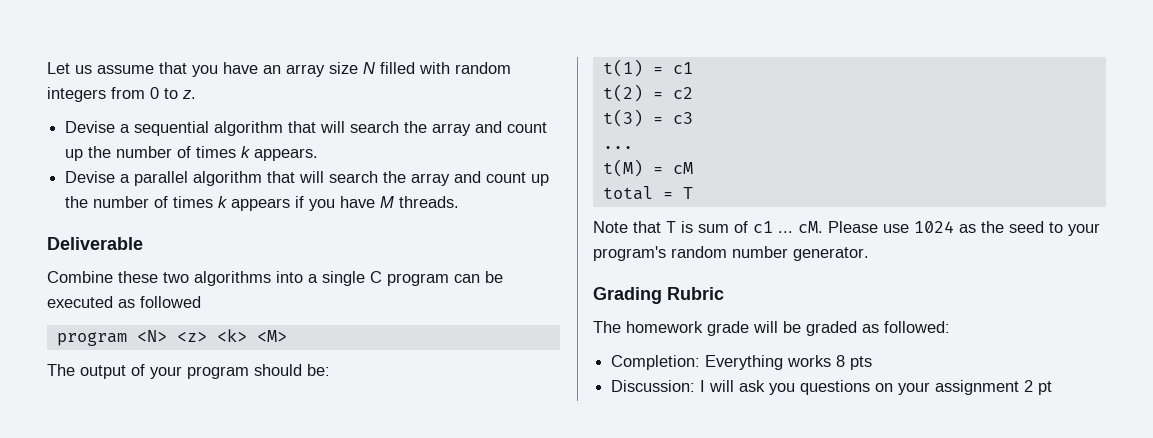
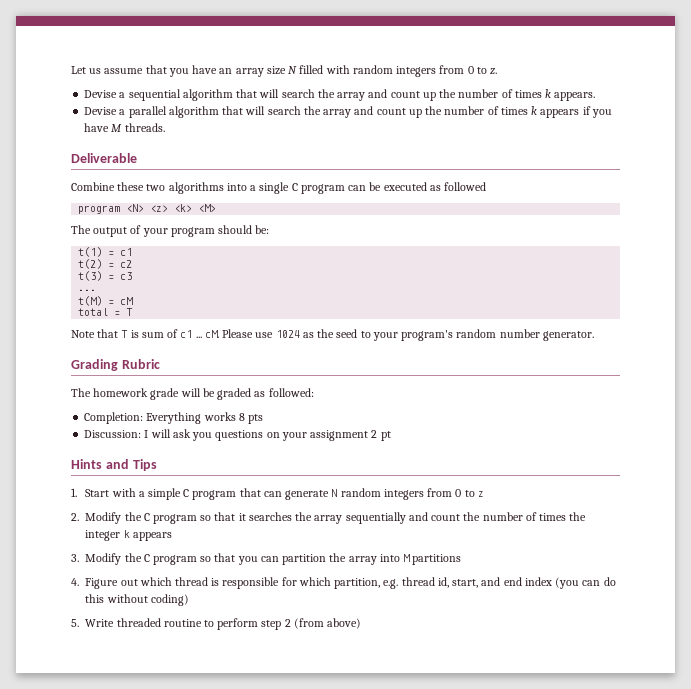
(1053, 388) none -> [71,459,157,471] [71,488,484,500] [71,512,587,524] [85,530,172,541] [71,553,462,565] [71,577,616,589] [85,594,189,606] [71,618,362,630] // Hints and Tips // 1. Start with a simple C program that can generate N random integers from 0 to z // 2. Modify the C program so that it searches the array sequentially and count the number of times the integer k appears // 3. Modify the C program so that you can partition the array into M partitions // 4. Figure out which thread is responsible for which partition, e.g. thread id, start, and end index (you can do this without coding) // 5. Write threaded routine to perform step 2 (from above)

